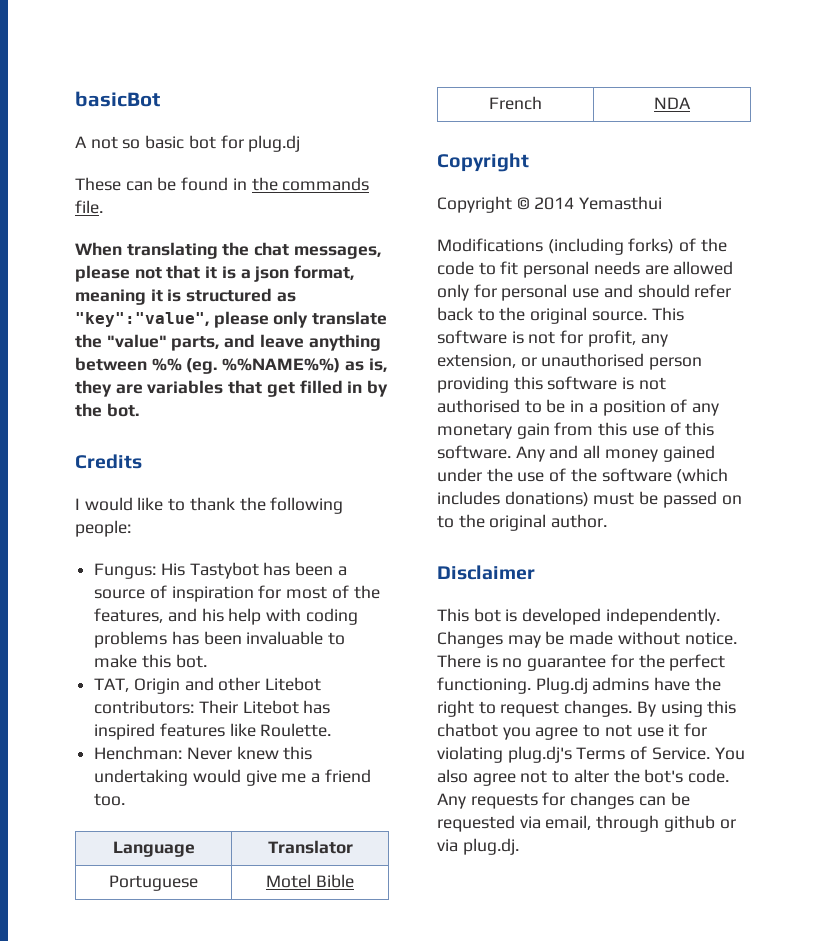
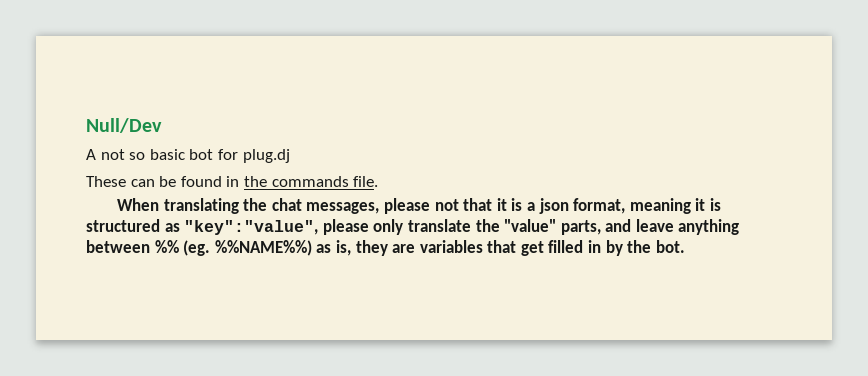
[75,91,160,107] basicBot -> [86,118,162,133] Null/Dev
[75,454,142,469] [75,497,344,514] [75,520,131,537] [94,562,347,579] [94,585,380,602] [94,608,358,625] [94,631,346,648] [94,654,207,668] [94,677,322,694] [94,700,331,714] [94,723,332,740] [94,746,313,760] [94,769,371,786] [94,793,126,806] [112,841,195,857] [267,840,353,854] [109,875,198,891] [266,874,354,888] [489,96,542,110] [654,97,691,109] [437,153,529,172] [437,196,663,213] [437,238,727,255] [437,261,734,278] [437,284,732,301] [437,307,684,324] [437,330,668,347] [437,353,703,370] [437,376,666,393] [437,399,720,416] [437,422,715,439] [437,445,715,462] [437,468,729,484] [437,491,742,508] [437,514,608,531] [437,565,535,580] [437,608,720,625] [437,631,737,648] [437,654,726,671] [437,677,721,694] [437,700,737,717] [437,723,708,740] [437,746,745,763] [437,769,730,786] [437,792,690,809] [437,815,736,832] [437,838,519,855] // Credits // I would like to thank the following people: // Fungus: His Tastybot has been a source of inspiration for most of the features, and his help with coding problems has been invaluable to make this bot. // TAT, Origin and other Litebot contributors: Their Litebot has inspired features like Roulette. // Henchman: Never knew this undertaking would give me a friend too. // Language | Translator // Portuguese | Motel Bible // French | NDA // Copyright // Copyright © 2014 Yemasthui // Modifications (including forks) of the code to fit personal needs are allowed only for personal use and should refer back to the original source. This software is not for profit, any extension, or unauthorised person providing this software is not authorised to be in a position of any monetary gain from this use of this software. Any and all money gained under the use of the software (which includes donations) must be passed on to the original author. // Disclaimer // This bot is developed independently. Changes may be made without notice. There is no guarantee for the perfect functioning. Plug.dj admins have the right to request changes. By using this chatbot you agree to not use it for violating plug.dj's Terms of Service. You also agree not to alter the bot's code. Any requests for changes can be requested via email, through github or via plug.dj. -> (685, 246) none

